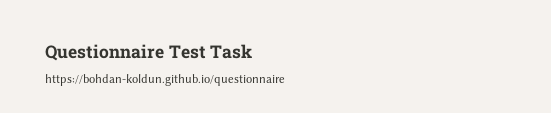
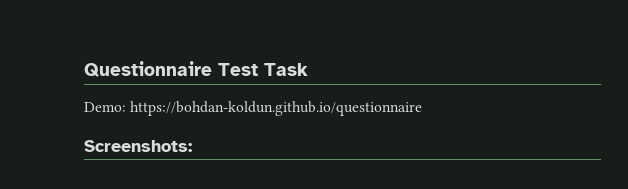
(253, 51) none -> [84,102,126,112] Demo:
(285, 80) none -> [84,140,192,152] // Screenshots:

